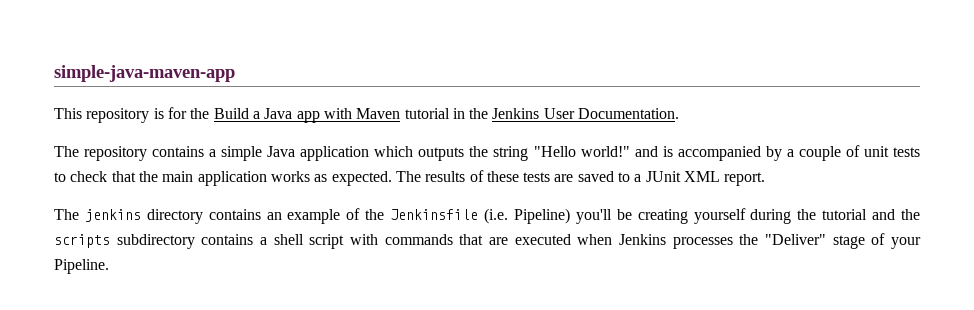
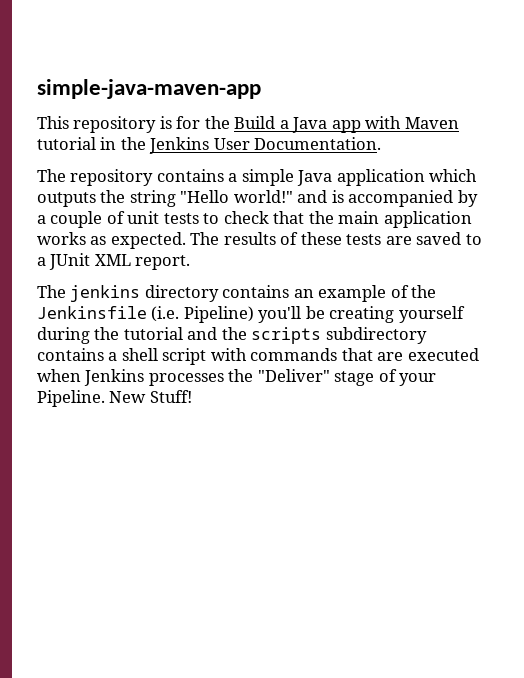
(109, 266) none -> [109,390,192,403] New Stuff!

